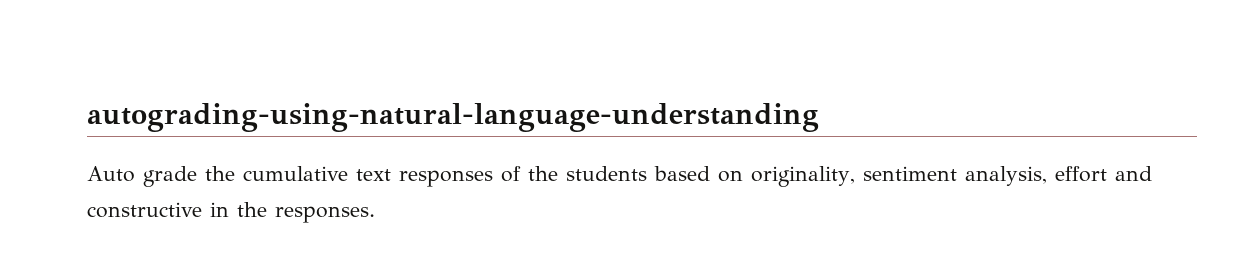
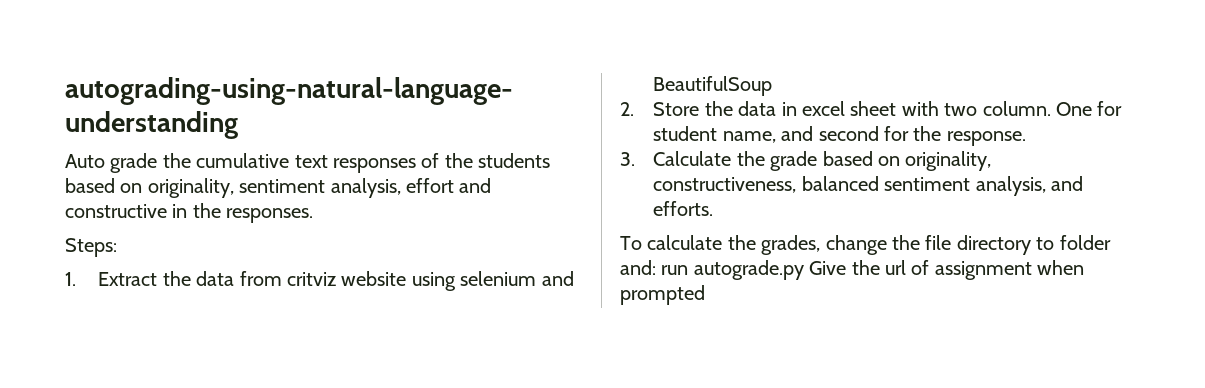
(375, 214) none -> [65,238,117,257] [65,271,574,291] [653,76,773,96] [620,101,1123,116] [653,126,1026,146] [620,151,992,171] [653,176,1083,196] [653,201,714,216] [620,235,1111,255] [620,260,1085,280] [620,285,705,305] // Steps: // 1. Extract the data from critviz website using selenium and BeautifulSoup // 2. Store the data in excel sheet with two column. One for student name, and second for the response. // 3. Calculate the grade based on originality, constructiveness, balanced sentiment analysis, and efforts. // To calculate the grades, change the file directory to folder and: run autograde.py Give the url of assignment when prompted

